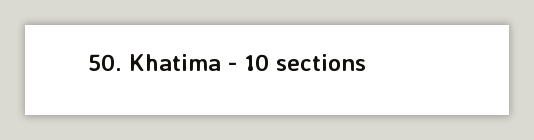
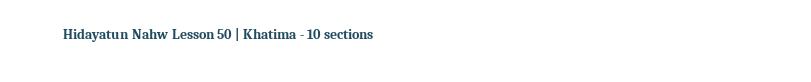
[88,54,122,71] 50. -> [63,28,240,42] Hidayatun Nahw Lesson 50 |

